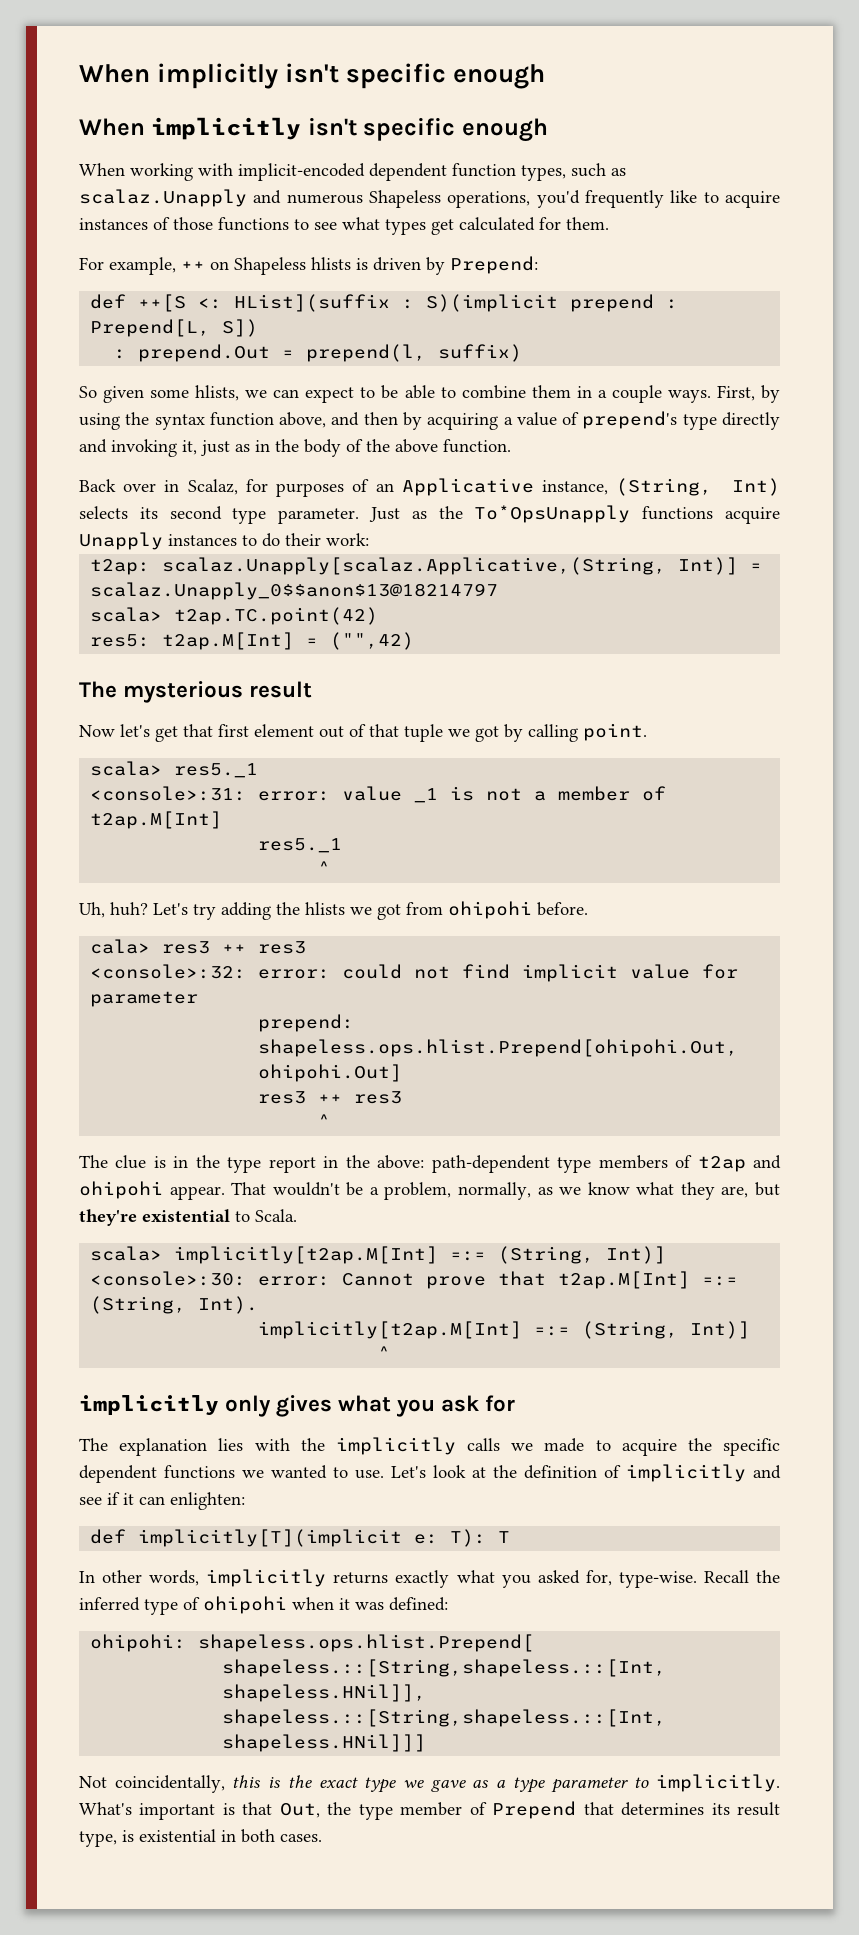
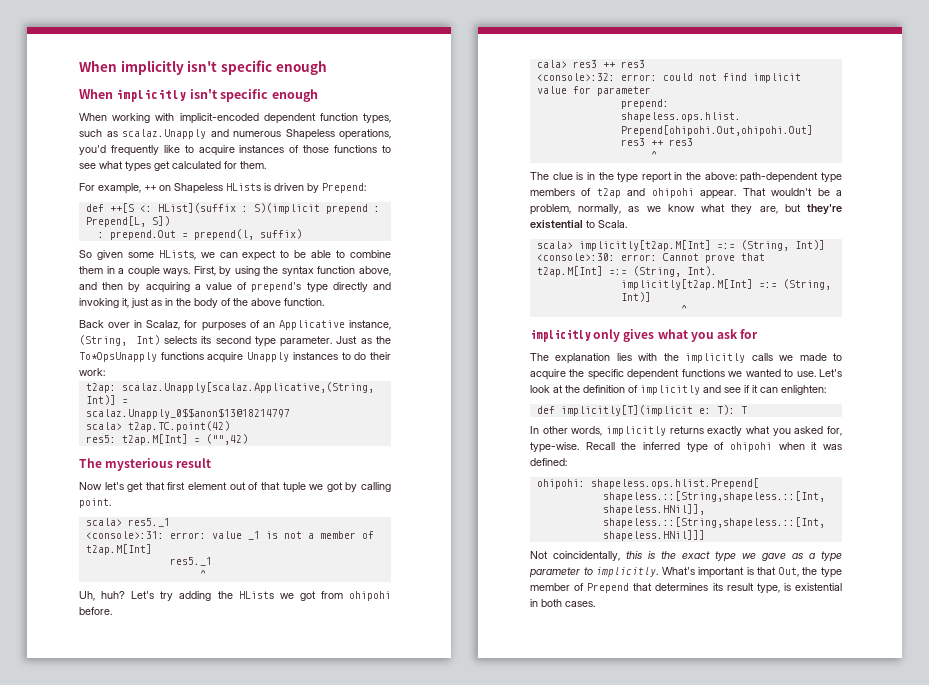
[311,257,351,270] hlists -> [226,183,261,191] HLists
[195,385,240,401] hlists, -> [158,250,196,260] HLists,
[305,902,345,915] hlists -> [238,591,274,599] HLists

